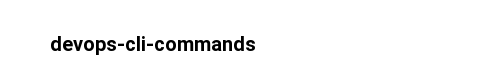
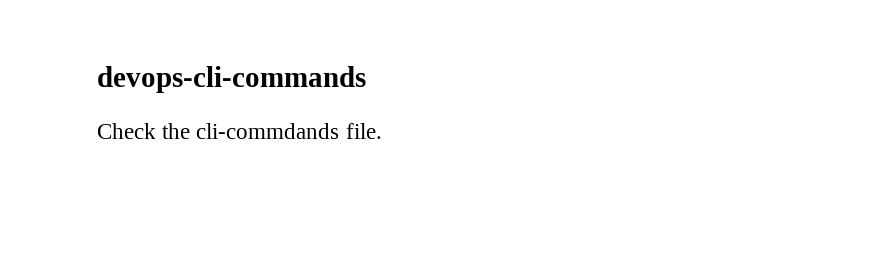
(256, 45) none -> [97,123,382,139] // Check the cli-commdands file.

